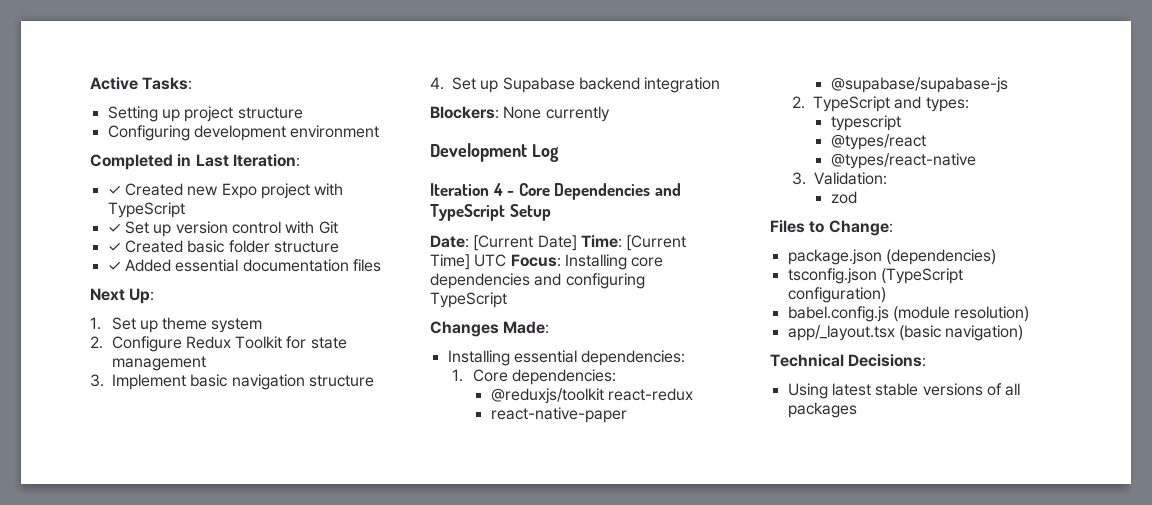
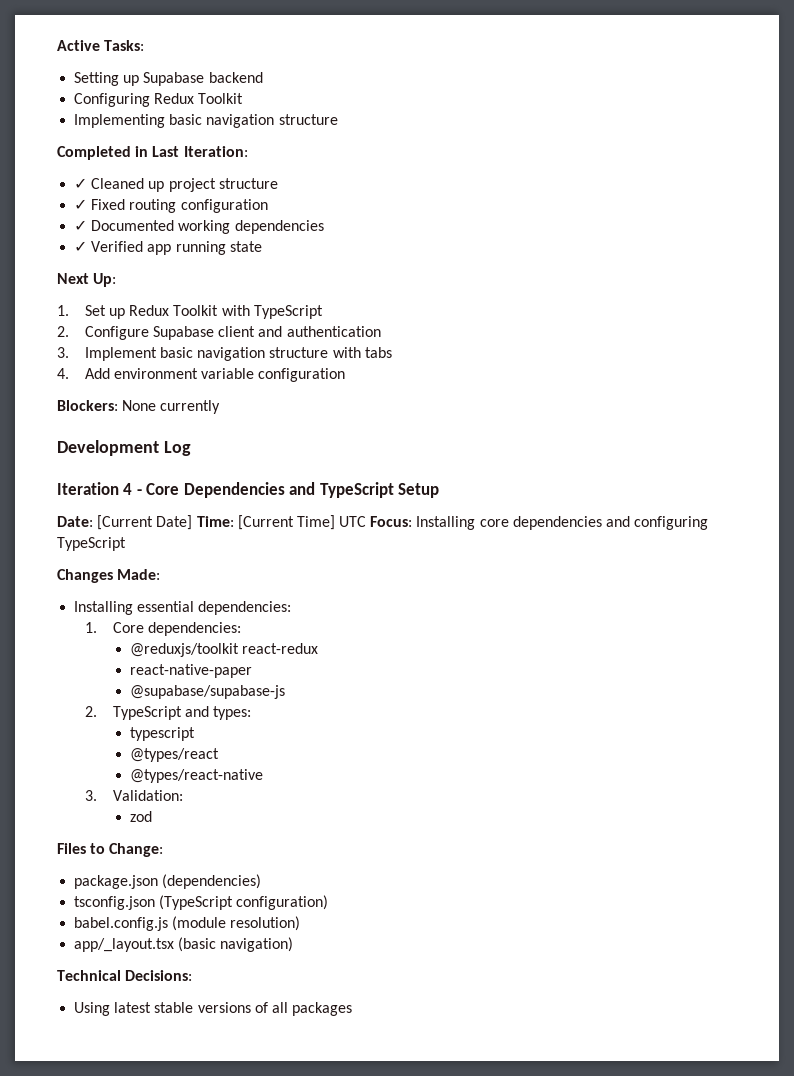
[184,106,303,122] project structure -> [143,72,263,86] Supabase backend
[193,125,380,141] development environment -> [154,93,244,104] [74,114,338,128] Redux Toolkit // Implementing basic navigation structure
[124,183,344,199] [107,202,185,218] [107,221,338,237] [107,240,339,253] [107,259,381,272] Created new Expo project with TypeScript // ✓ Set up version control with Git // ✓ Created basic folder structure // ✓ Added essential documentation files -> [91,178,278,192] [74,199,268,213] [74,220,324,234] [74,241,262,255] Cleaned up project structure // ✓ Fixed routing configuration // ✓ Documented working dependencies // ✓ Verified app running state
[162,317,263,333] [90,336,347,352] [111,356,206,371] theme system // 2. Configure Redux Toolkit for state management -> [129,305,323,319] [57,326,381,340] Redux Toolkit with TypeScript // 2. Configure Supabase client and authentication
(374, 381) none -> [332,347,392,358] with tabs
[452,77,721,93] Set up Supabase backend integration -> [84,368,346,382] Add environment variable configuration

